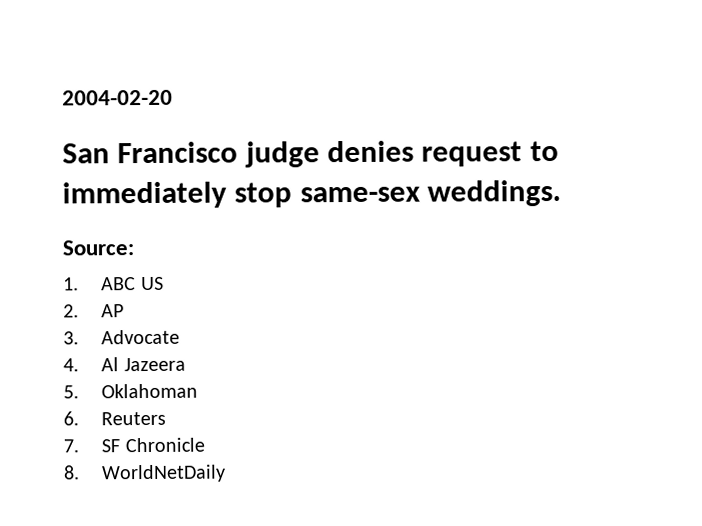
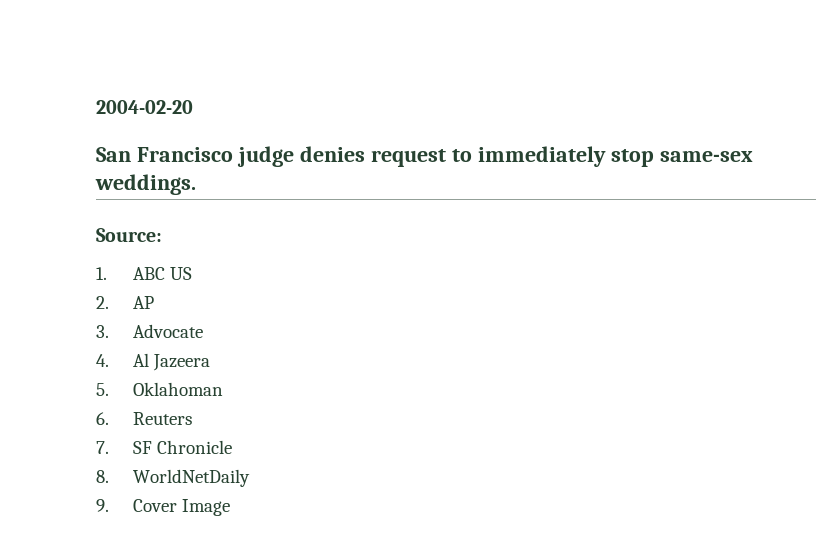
(227, 473) none -> [96,499,231,516] // 9. Cover Image

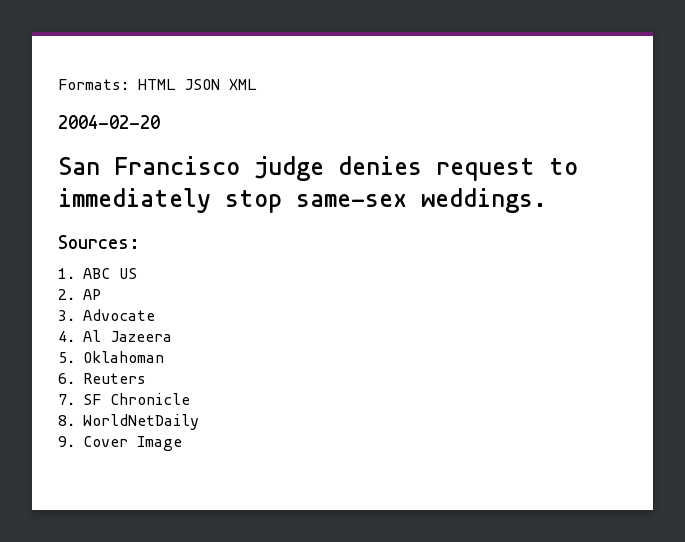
(96, 107) none -> [58,79,257,90] Formats: HTML JSON XML //
[96,228,162,242] Source: -> [58,235,140,249] Sources:

